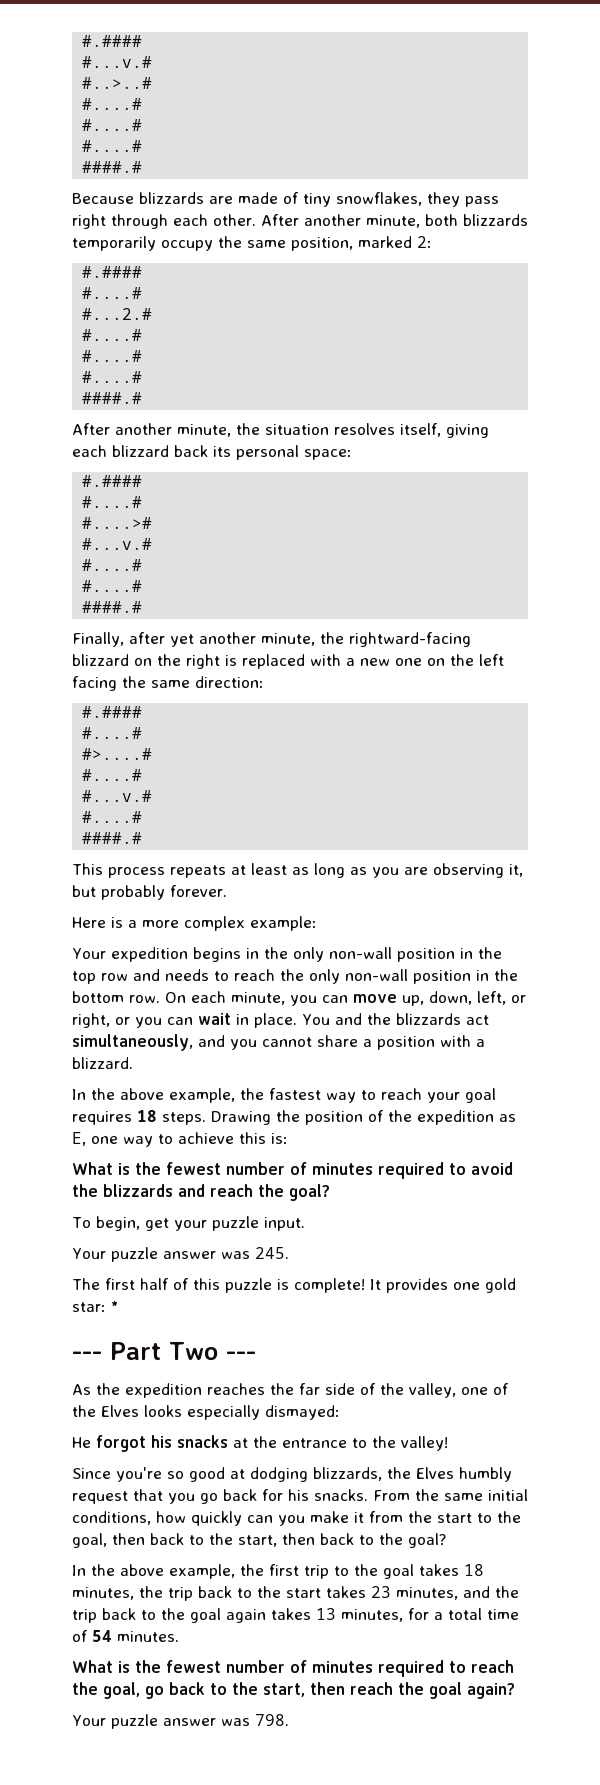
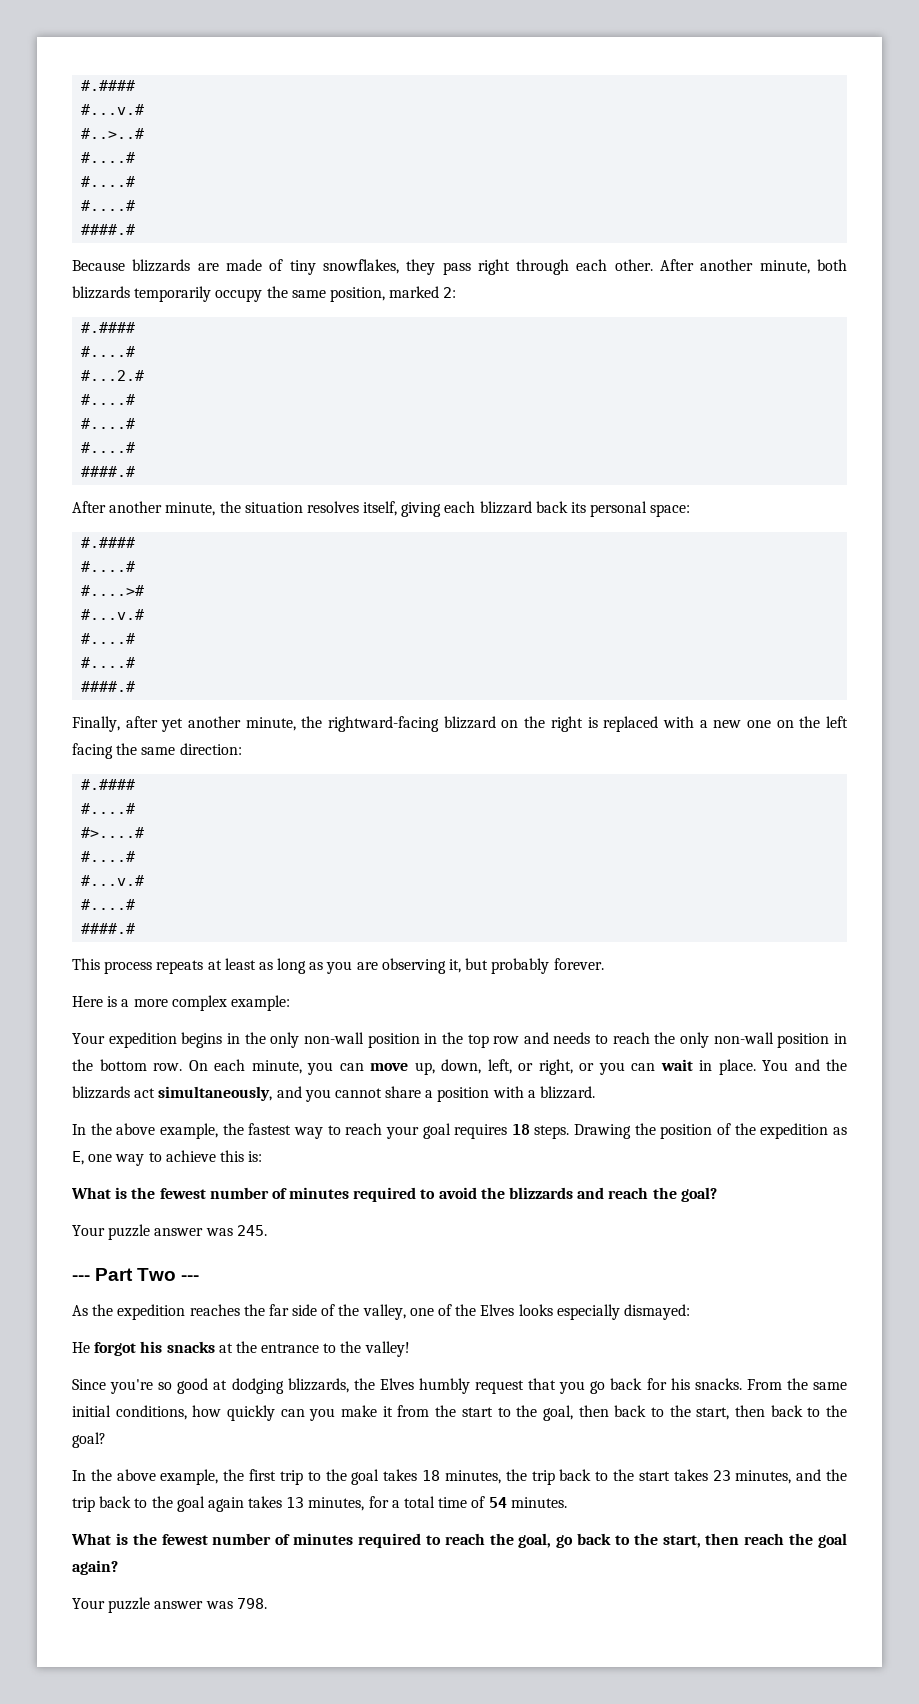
[72,1216,305,1231] // To begin, get your puzzle input. -> (717, 1194) none
[72,1278,516,1293] [72,1301,118,1312] // The first half of this puzzle is complete! It provides one gold star: * -> (267, 1230) none

